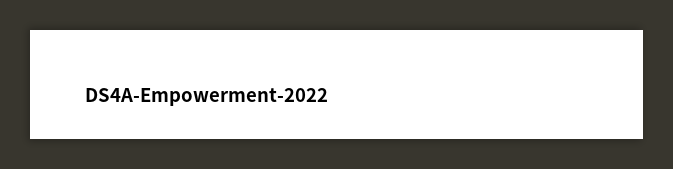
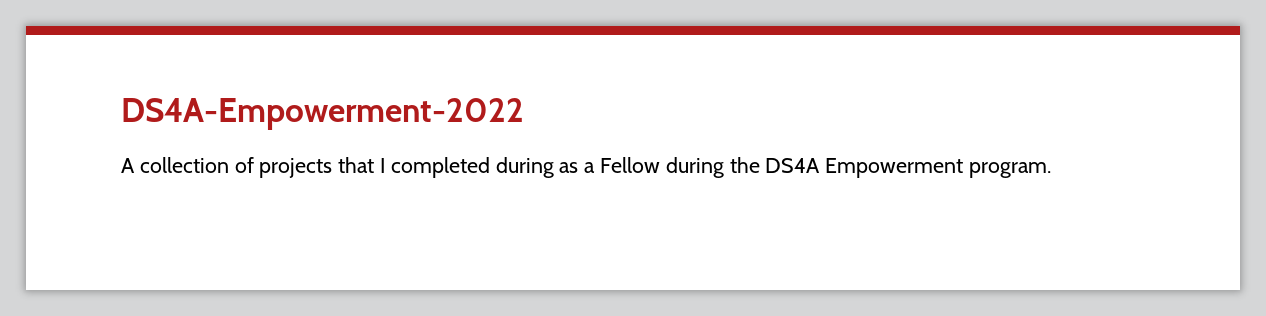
(328, 97) none -> [121,157,1052,178] // A collection of projects that I completed during as a Fellow during the DS4A Empowerment program.

